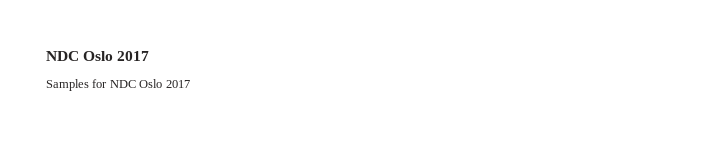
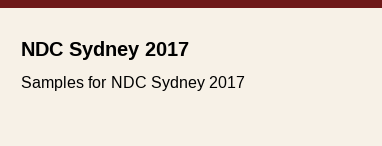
[46,51,114,61] NDC Oslo -> [21,41,140,60] NDC Sydney
[139,79,163,88] Oslo -> [150,76,205,91] Sydney

